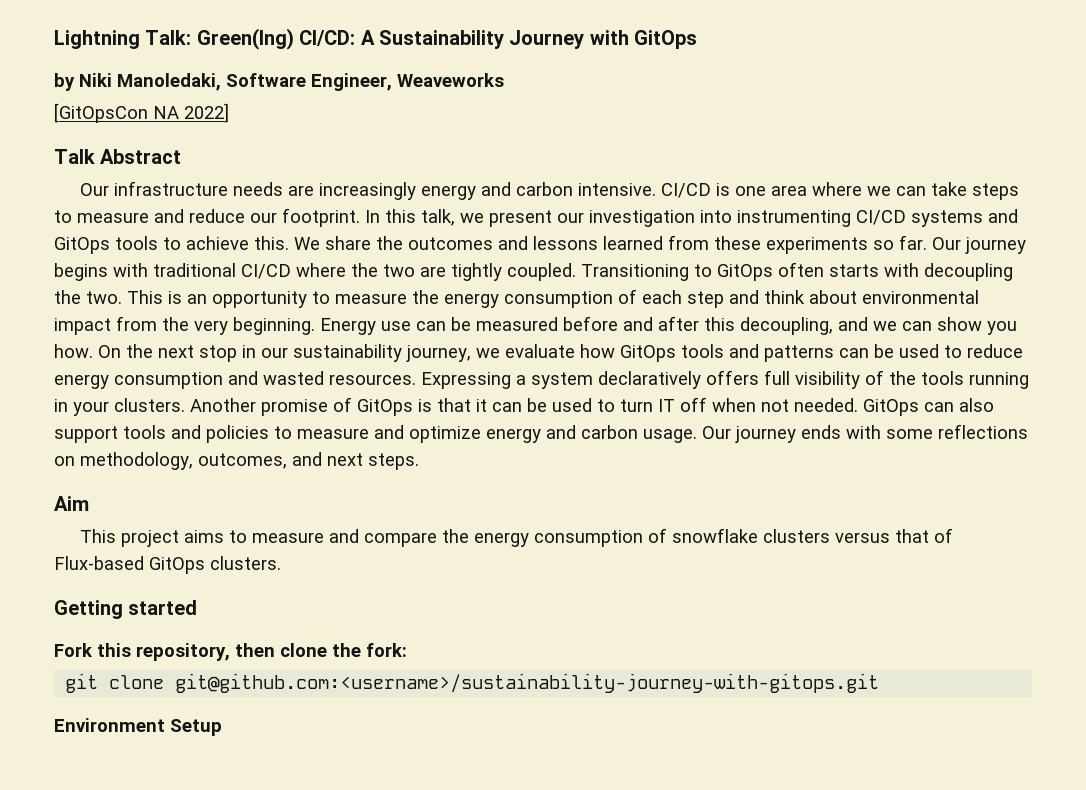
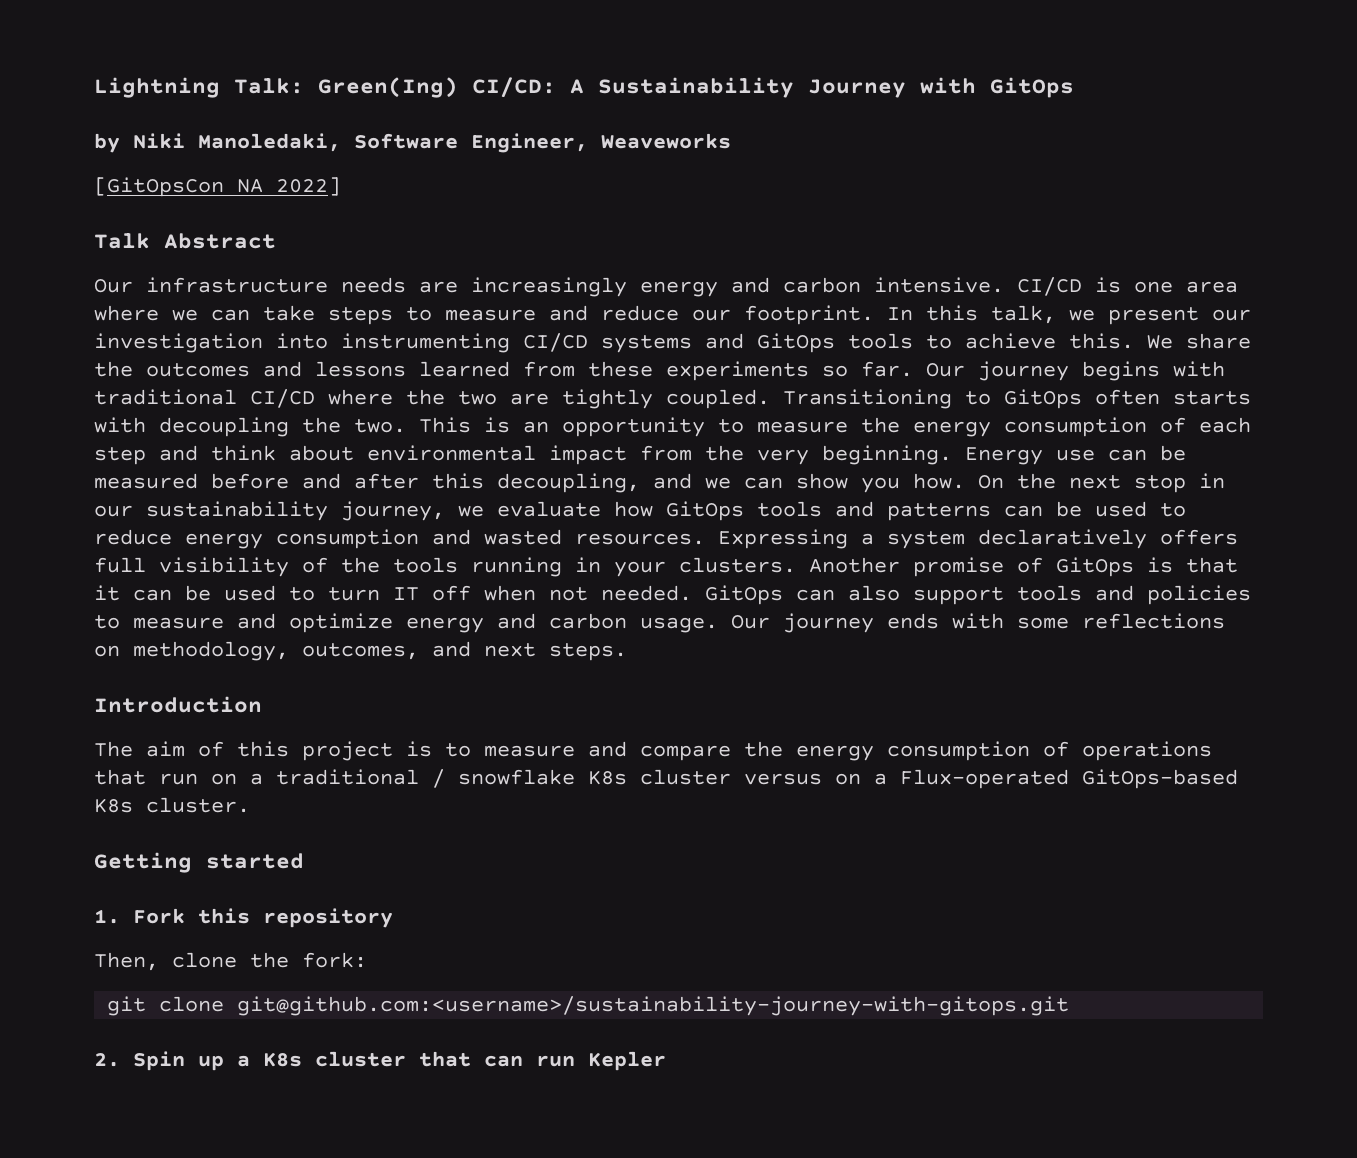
[54,496,89,511] [79,529,224,547] Aim // This project aims -> [94,696,262,713] [94,741,432,761] Introduction // The aim of this project is
[671,528,953,543] [54,556,281,574] snowflake clusters versus that of Flux-based GitOps clusters. -> [1082,741,1212,761] [94,769,1238,789] [94,797,250,813] operations that run on a traditional / snowflake K8s cluster versus on a Flux-operated GitOps-based K8s cluster.
(198, 607) none -> [94,909,120,924] 1.
[136,643,275,661] repository, then -> [263,908,393,928] [94,952,159,971] repository // Then,
[54,718,222,736] Environment Setup -> [94,1051,666,1071] 2. Spin up a K8s cluster that can run Kepler

